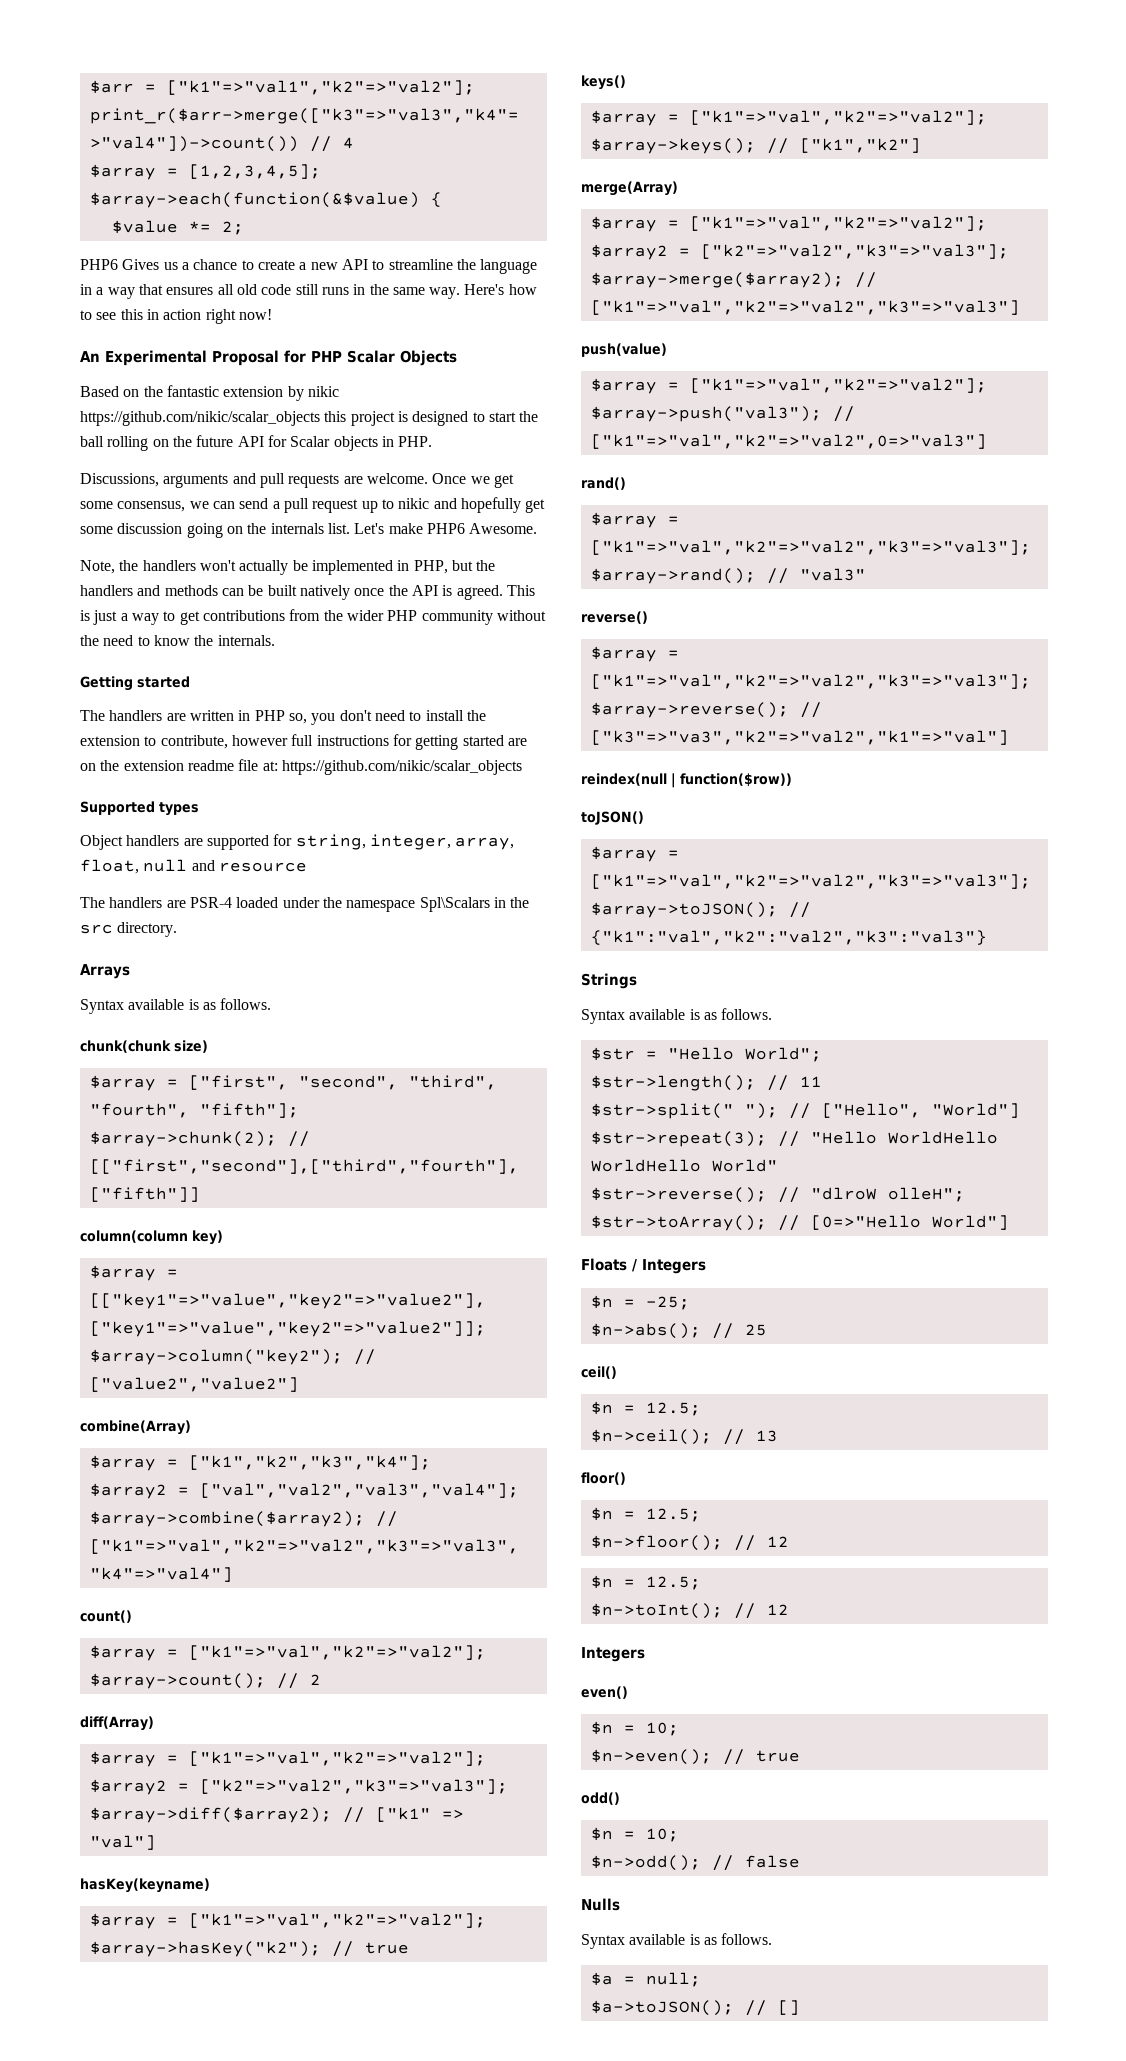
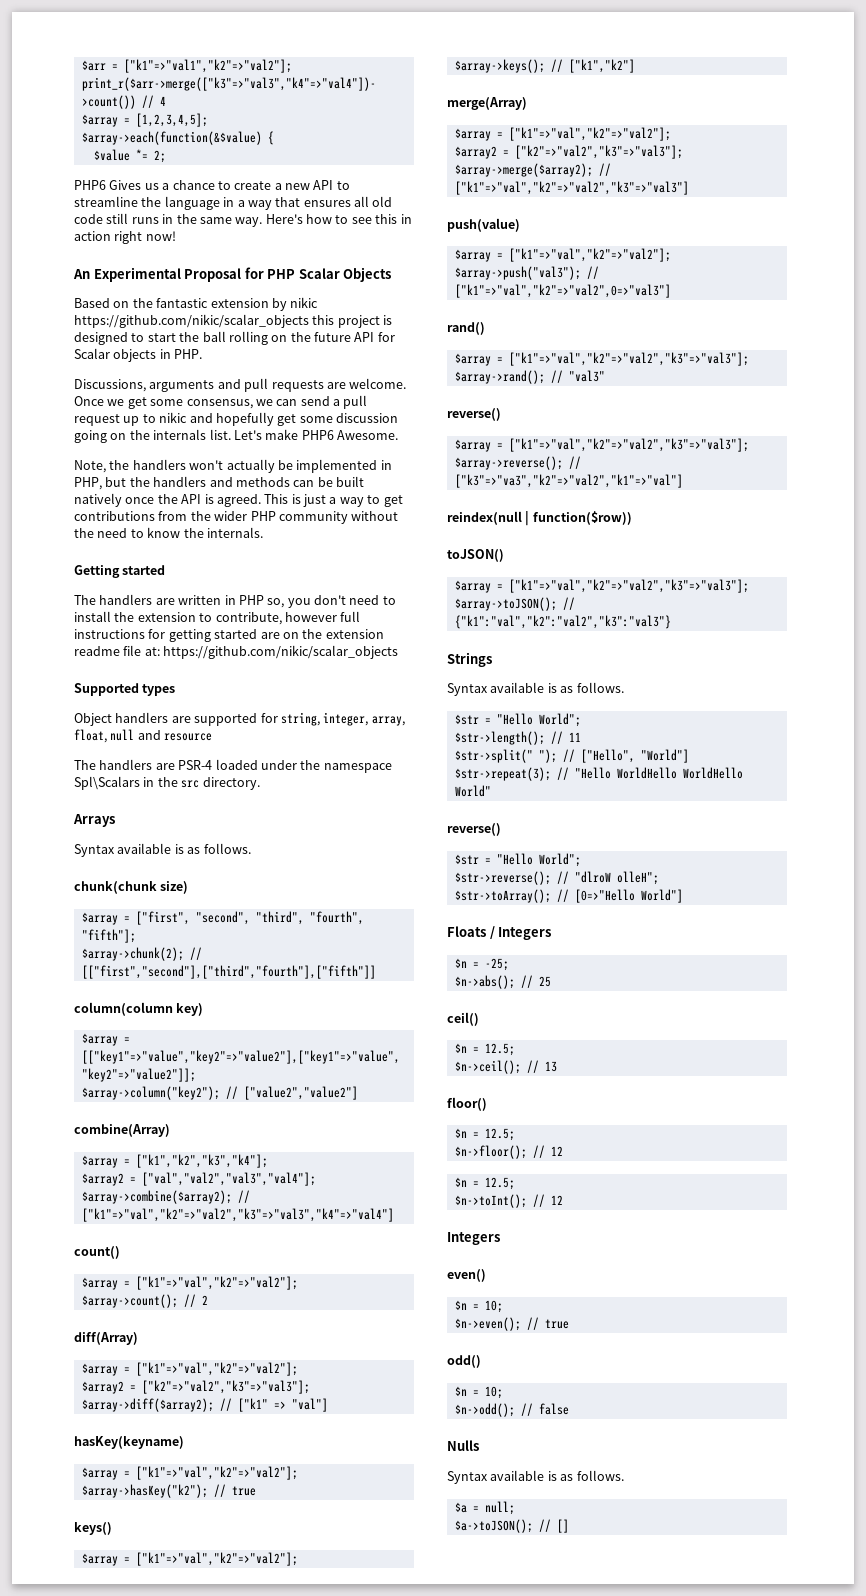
(778, 1165) none -> [447,823,501,836] [454,853,581,867] // reverse() // $str = "Hello World";

